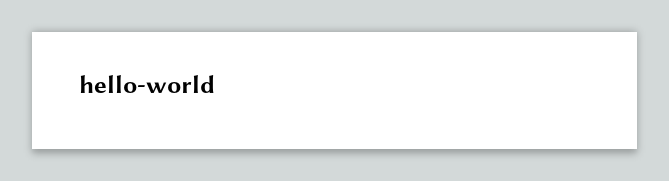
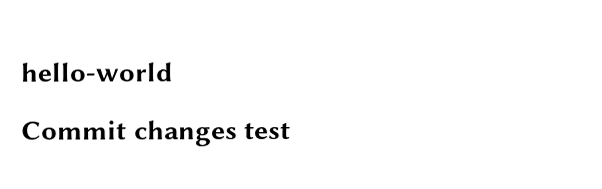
(215, 84) none -> [21,120,292,147] // Commit changes test

